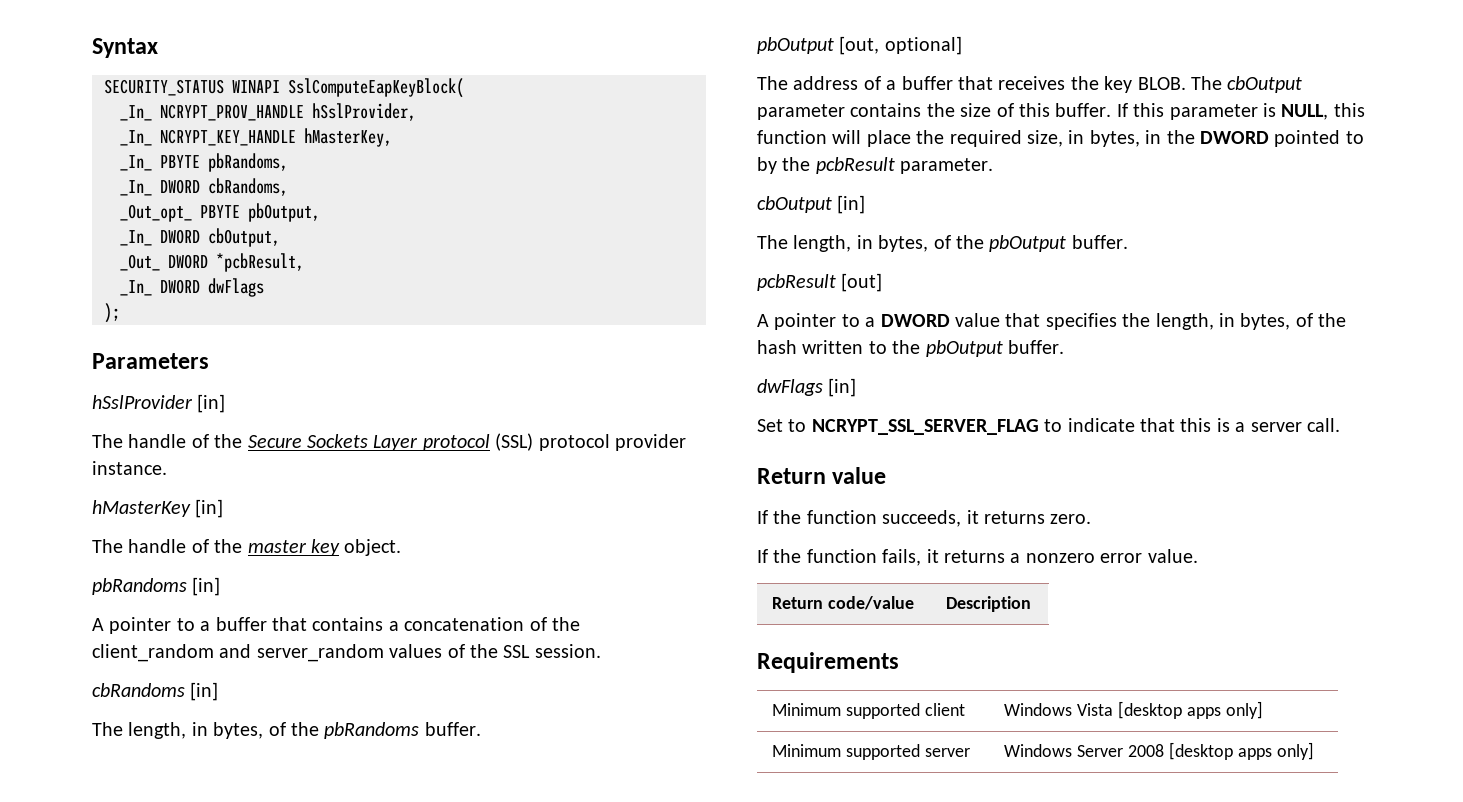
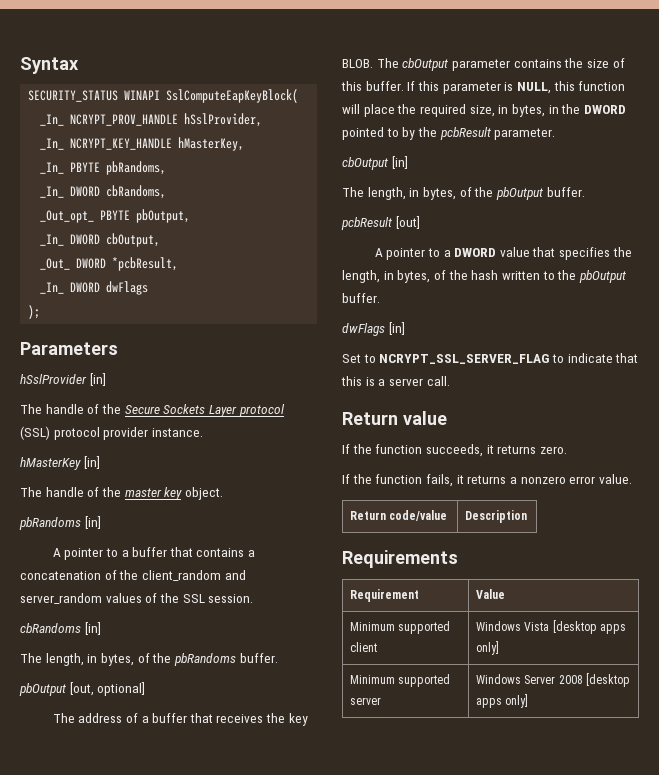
(899, 662) none -> [350,589,420,602] [476,589,506,599] // Requirement | Value

